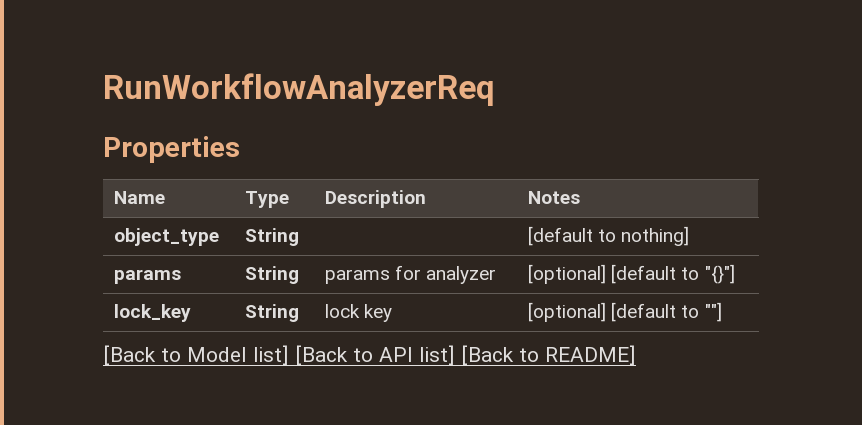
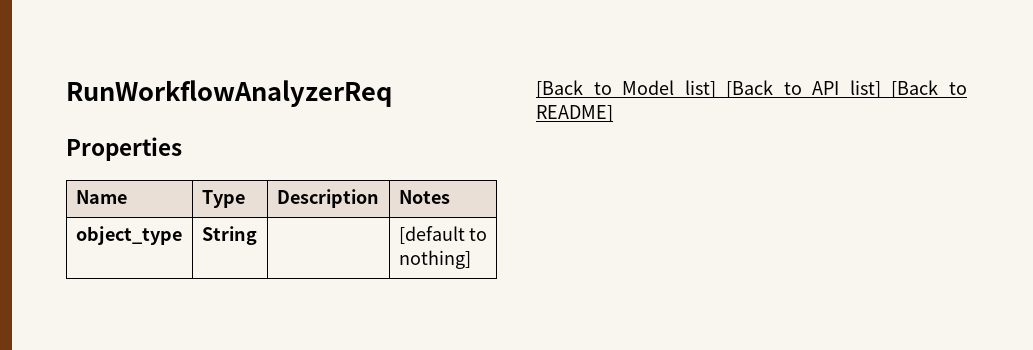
[114,269,182,284] [245,266,300,284] [325,265,497,284] [528,264,735,284] [114,304,192,322] [245,304,300,322] [325,304,393,322] [528,302,722,322] // params | String | params for analyzer | [optional] [default to "{}"] // lock_key | String | lock key | [optional] [default to ""] -> (471, 259) none

